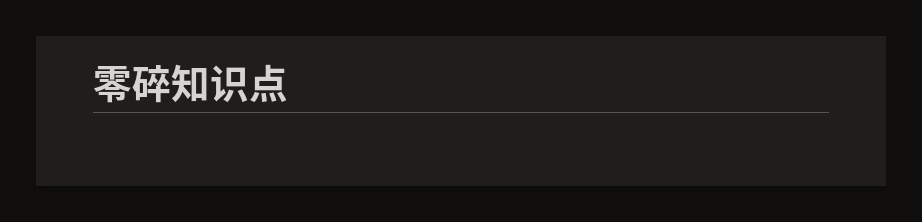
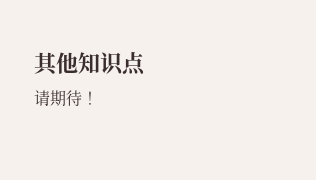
[93,65,171,103] 零碎 -> [34,52,78,76] 其他
(288, 83) none -> [34,90,98,106] // 请期待！

